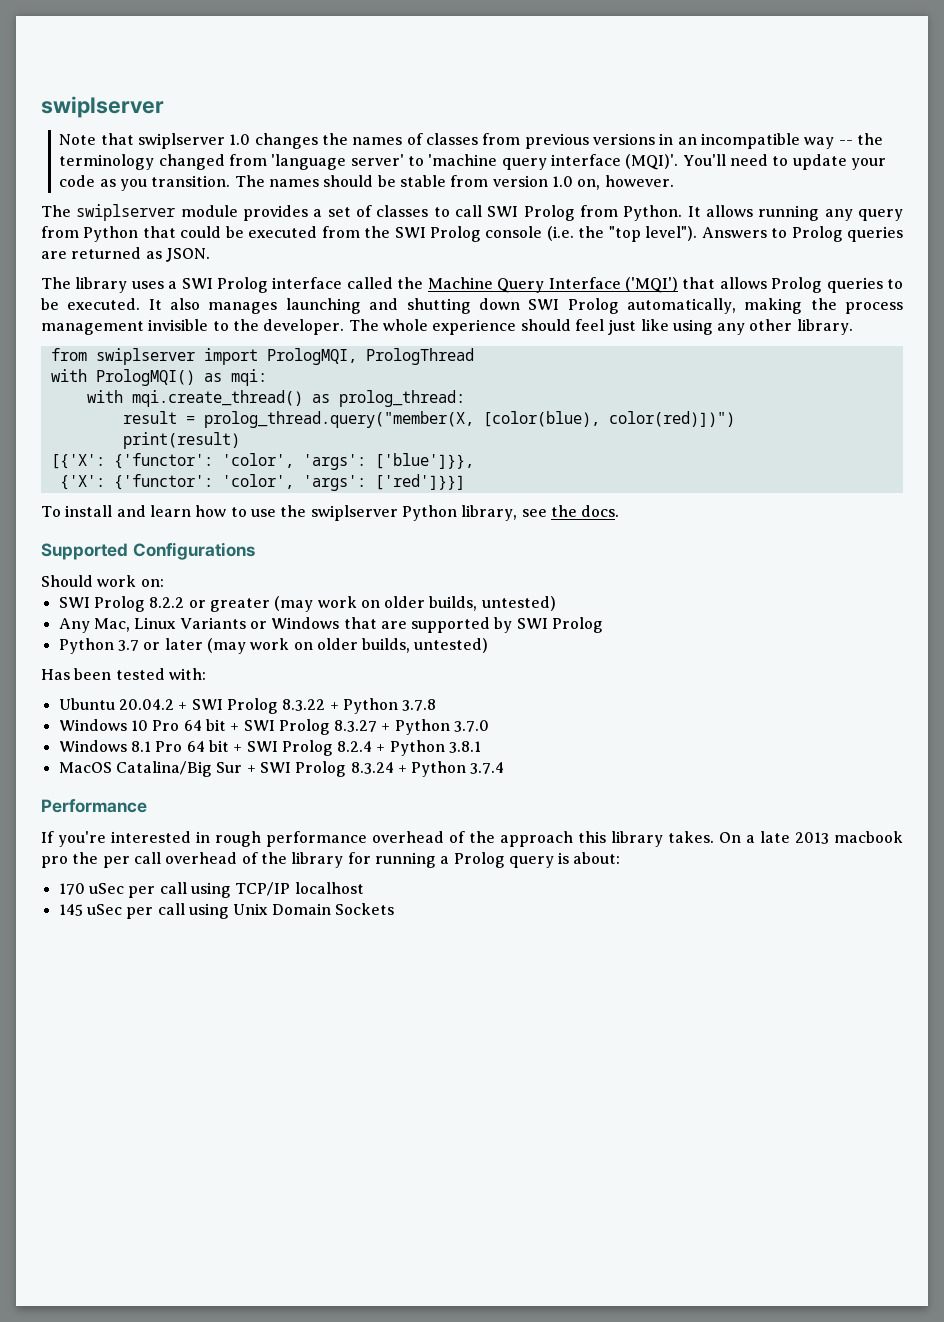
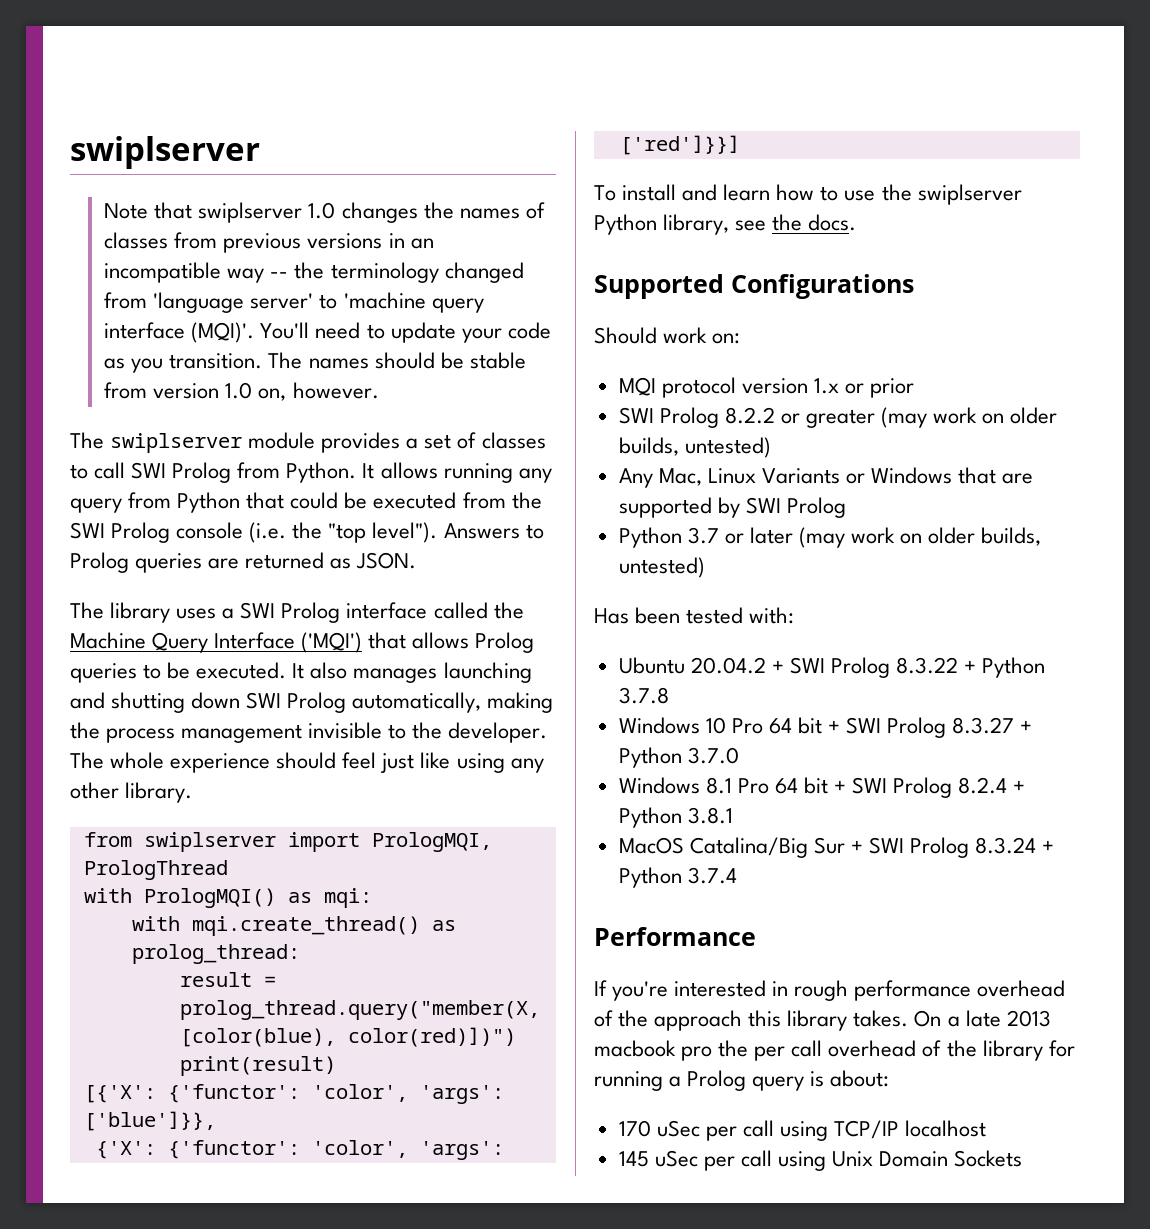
(164, 583) none -> [618,377,915,398] // MQI protocol version 1.x or prior

